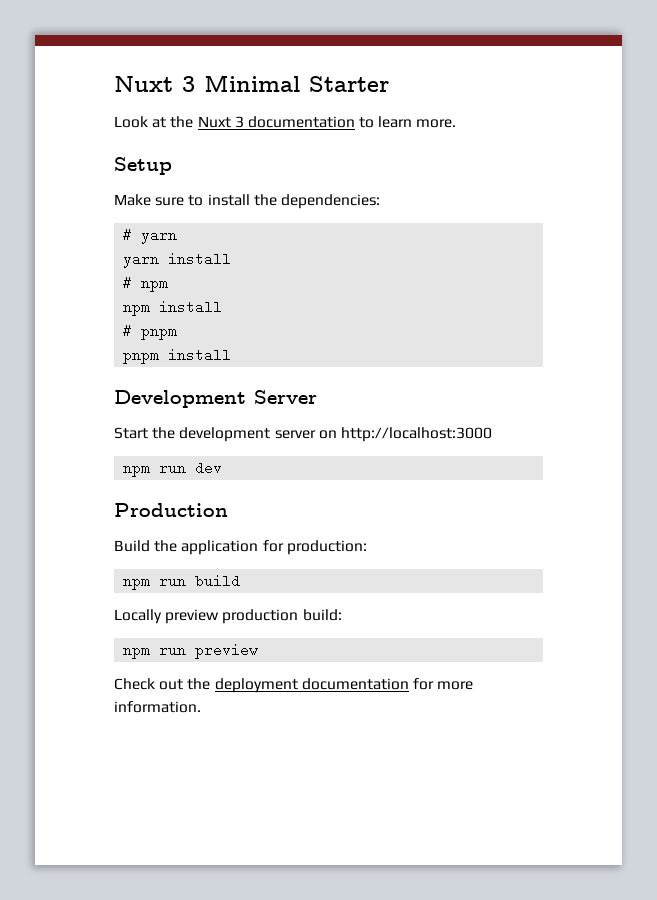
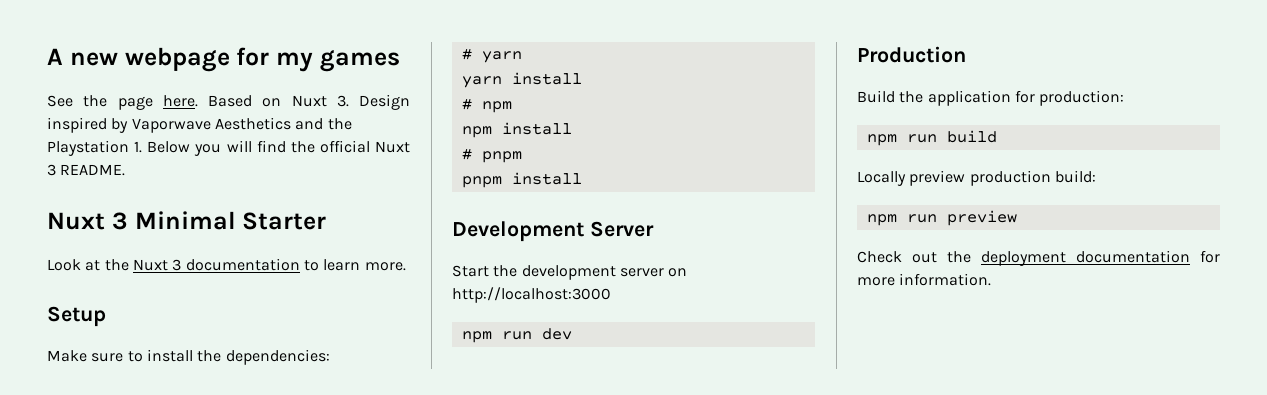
(114, 84) none -> [47,47,400,72] [47,94,410,110] [47,117,352,133] [47,140,410,156] [47,164,126,176] A new webpage for my games // See the page here. Based on Nuxt 3. Design inspired by Vaporwave Aesthetics and the Playstation 1. Below you will find the official Nuxt 3 README. //

